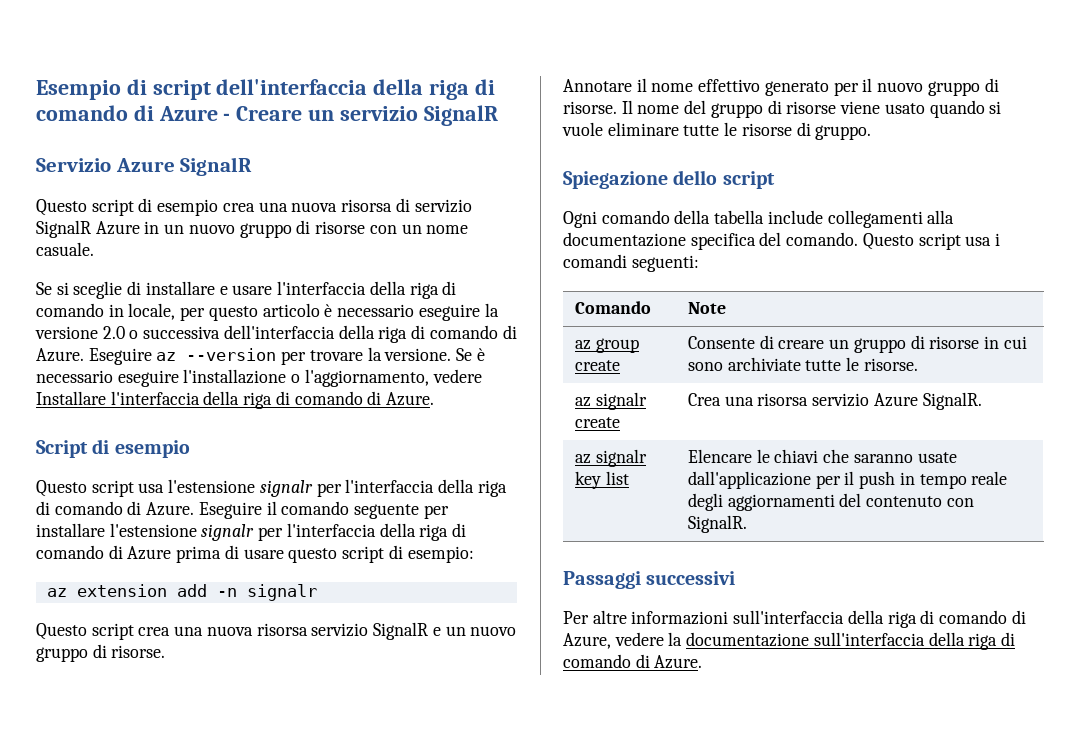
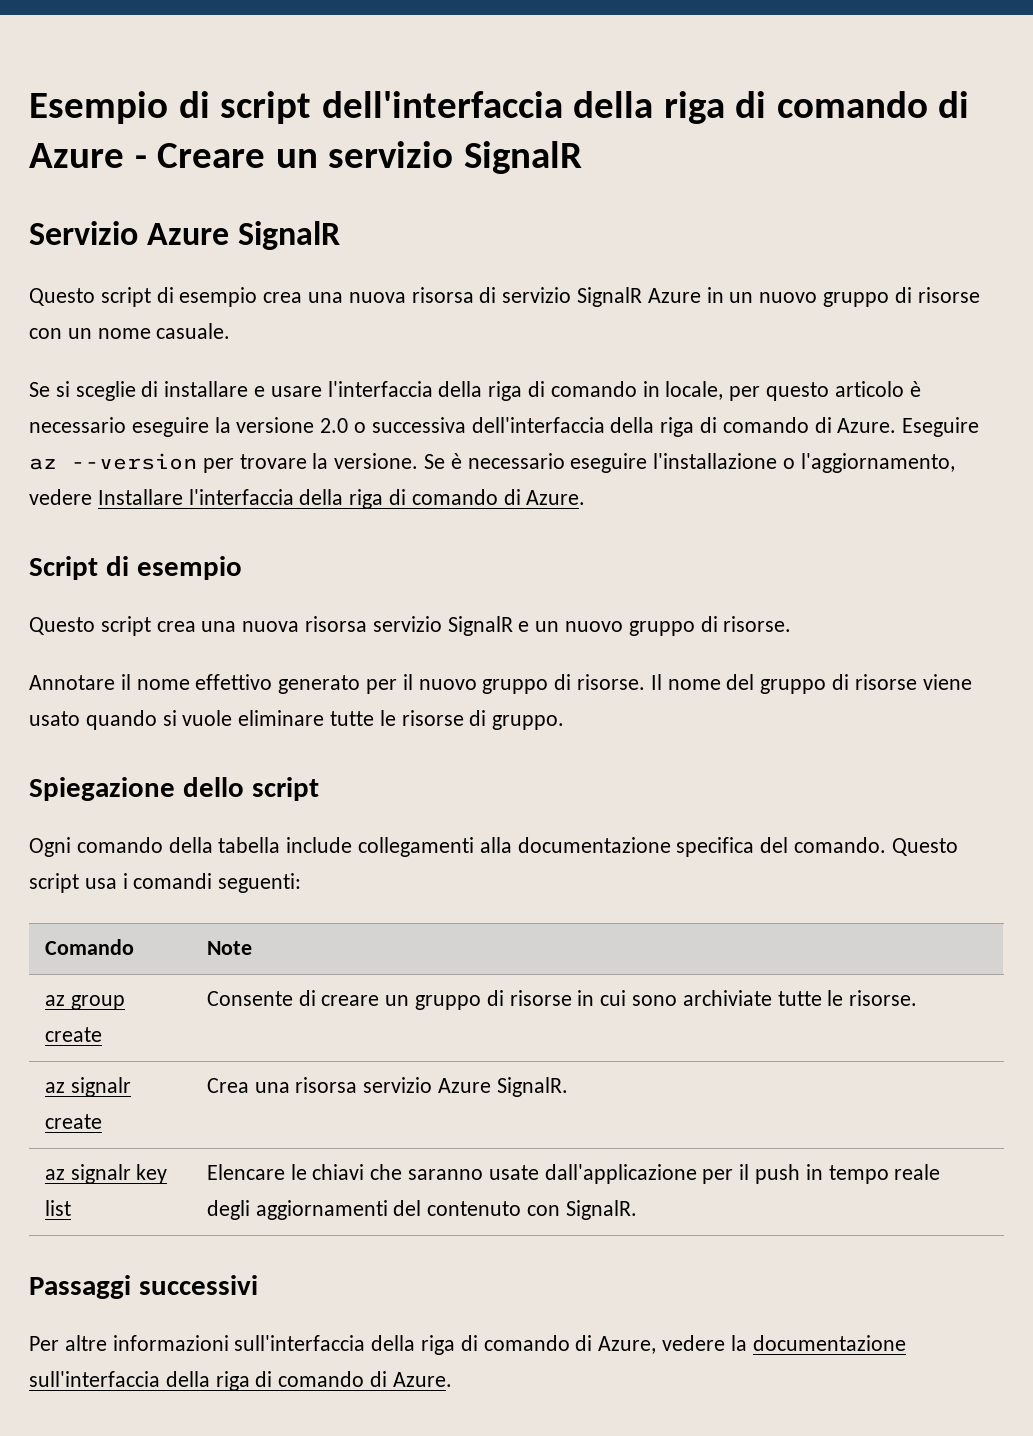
[36,479,507,497] [36,501,449,519] [36,523,467,541] [36,545,474,563] [46,584,317,601] // Questo script usa l'estensione signalr per l'interfaccia della riga di comando di Azure. Eseguire il comando seguente per installare l'estensione signalr per l'interfaccia della riga di comando di Azure prima di usare questo script di esempio: // az extension add -n signalr -> (242, 568) none

